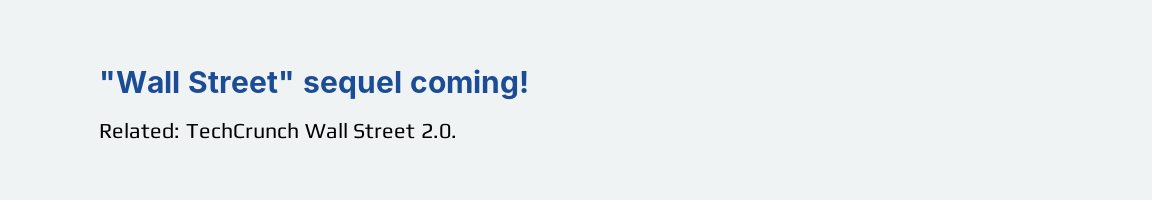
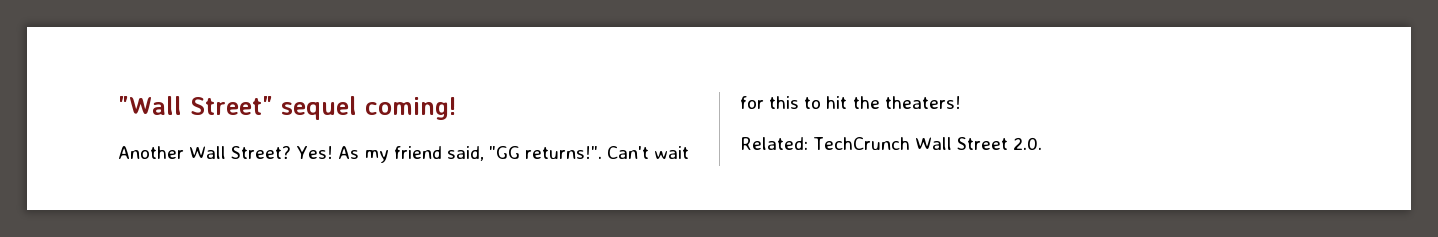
(530, 84) none -> [118,146,690,163] [740,96,961,109] // Another Wall Street? Yes! As my friend said, "GG returns!". Can't wait for this to hit the theaters!

